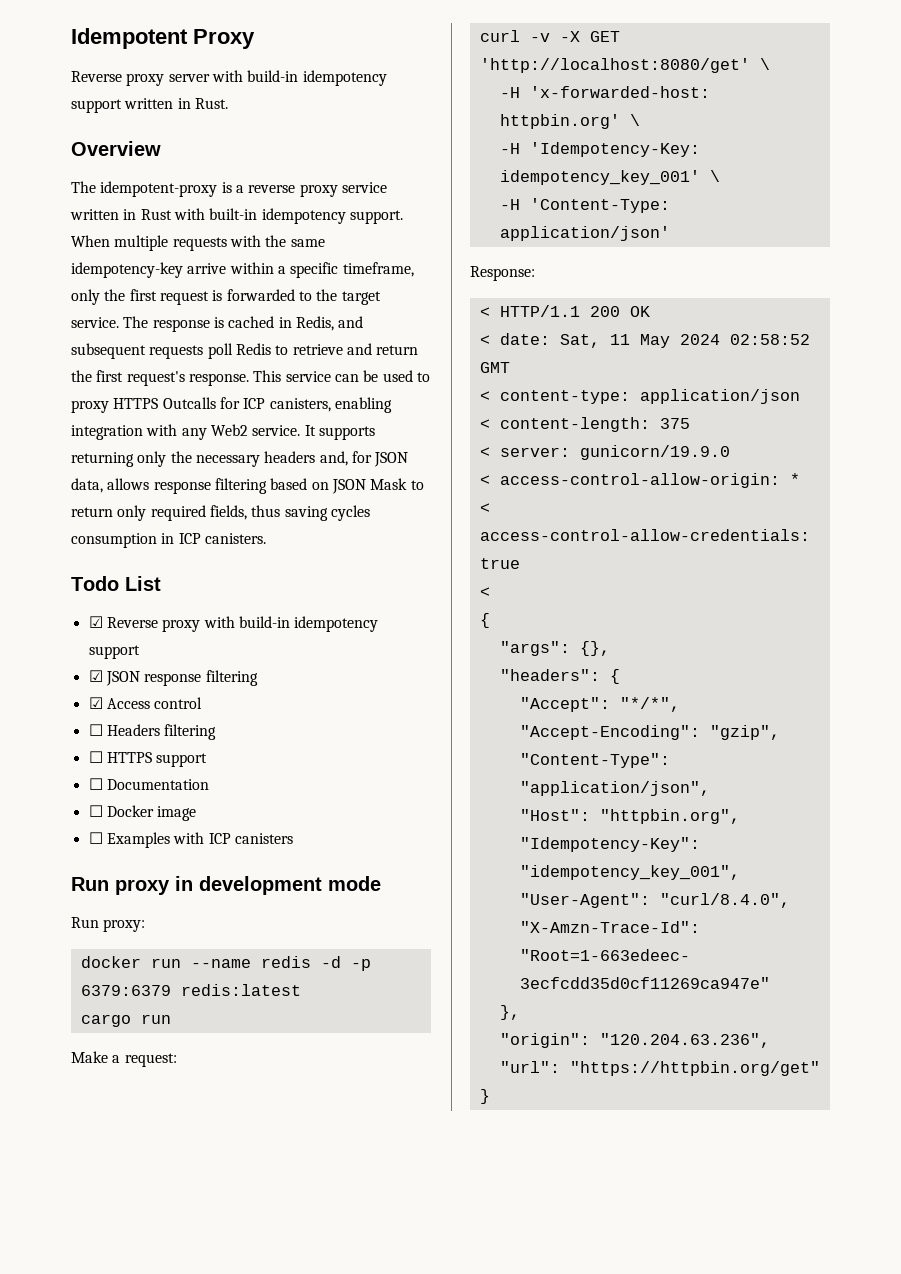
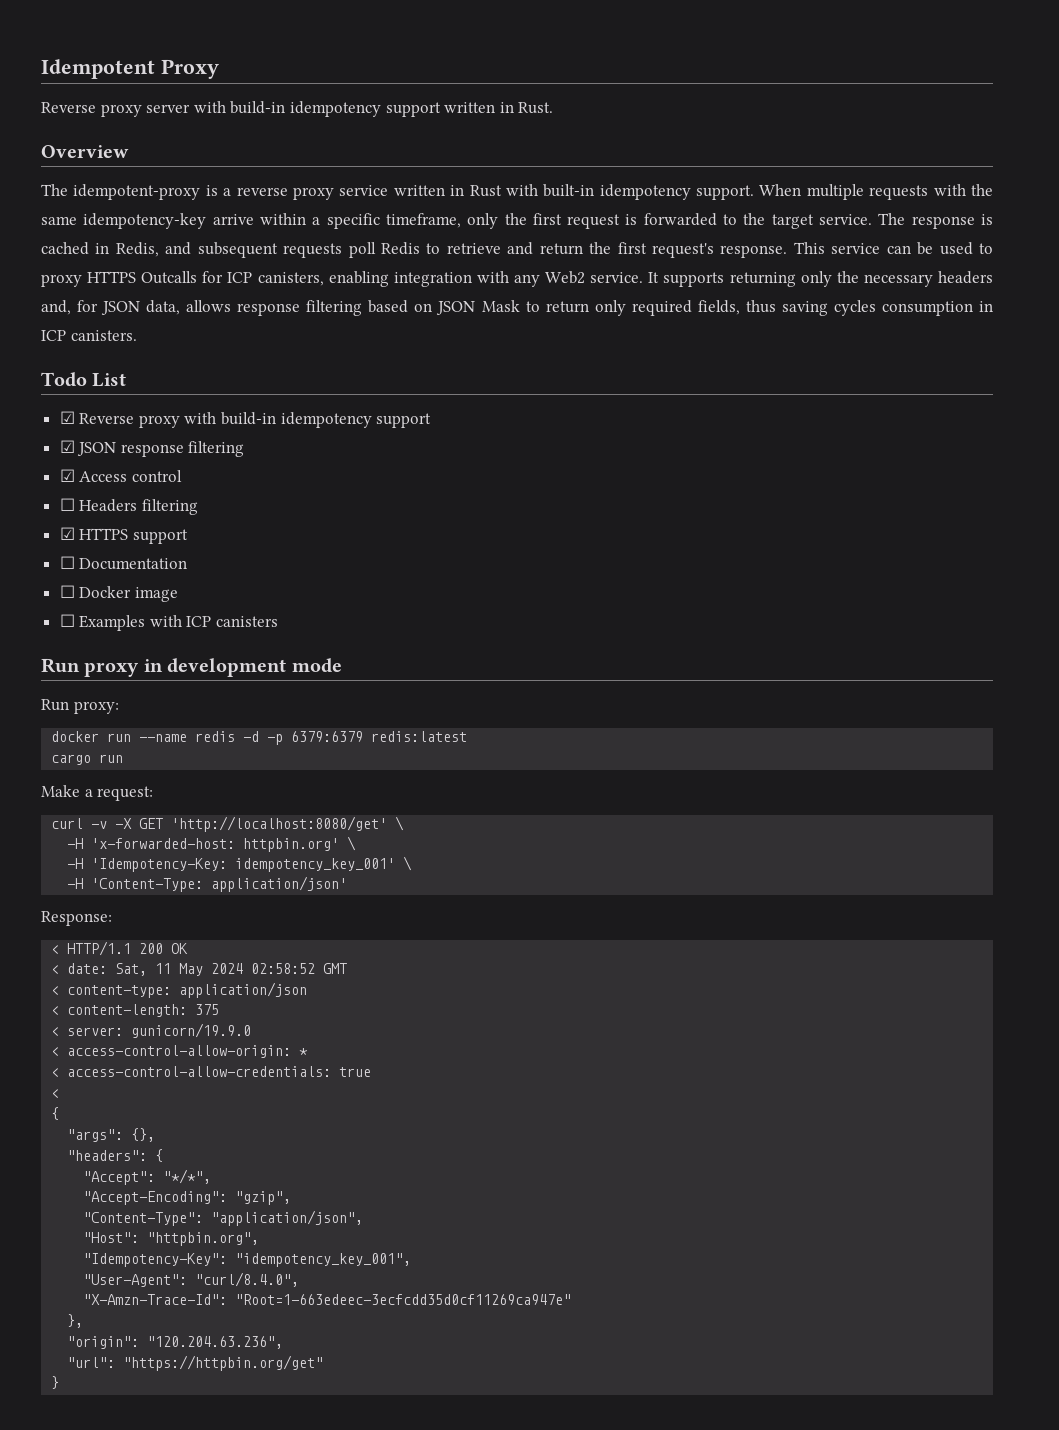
[88,751,103,763] ☐ -> [59,527,75,540] ☑

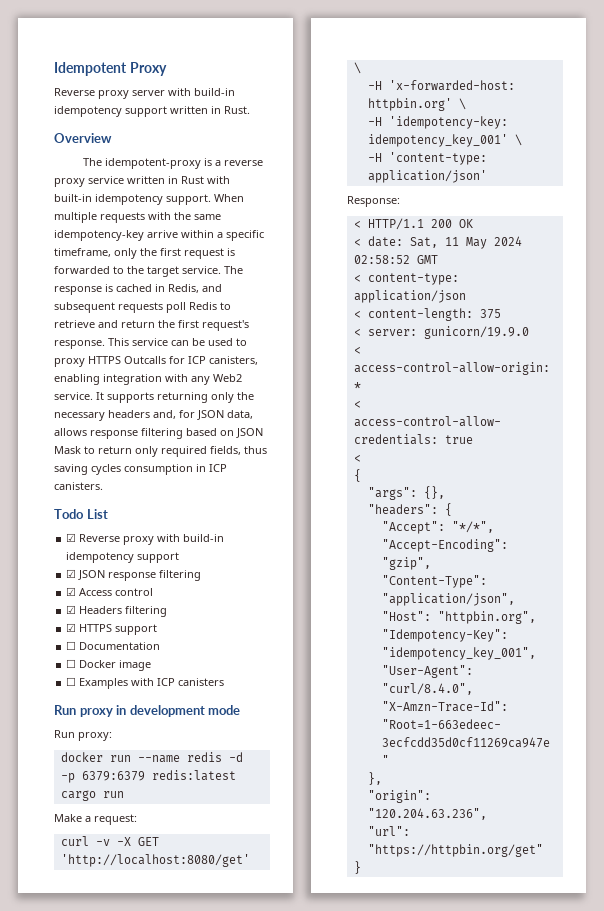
[59,498,75,511] ☐ -> [66,605,77,614] ☑
[91,858,228,872] 'Idempotency-Key: -> [388,116,508,129] 'idempotency-key:
[91,878,204,892] 'Content-Type: -> [388,152,487,165] 'content-type:

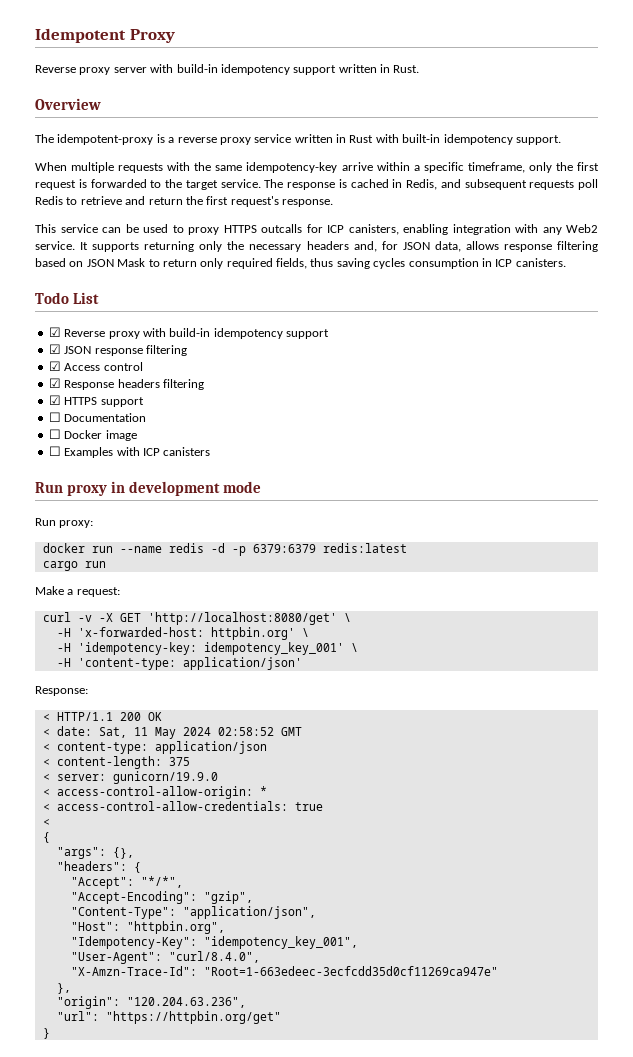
(211, 199) none -> (561, 140) //
(105, 344) none -> (333, 203) //
[124,356,166,364] Outcalls -> [261,224,302,233] outcalls
[79,606,123,614] Headers -> [64,379,160,390] Response headers

